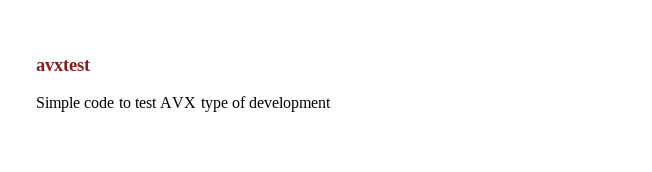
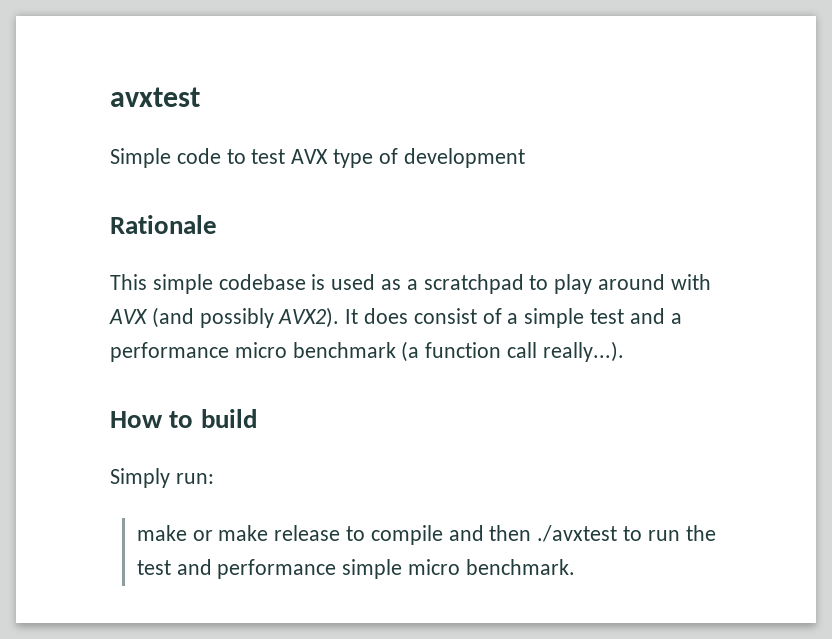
(332, 104) none -> [110,215,217,234] [110,274,711,294] [109,307,682,328] [110,341,624,362] [110,409,257,428] [110,468,214,488] [136,525,716,545] [136,559,575,579] // Rationale // This simple codebase is used as a scratchpad to play around with AVX (and possibly AVX2). It does consist of a simple test and a performance micro benchmark (a function call really...). // How to build // Simply run: // make or make release to compile and then ./avxtest to run the test and performance simple micro benchmark.

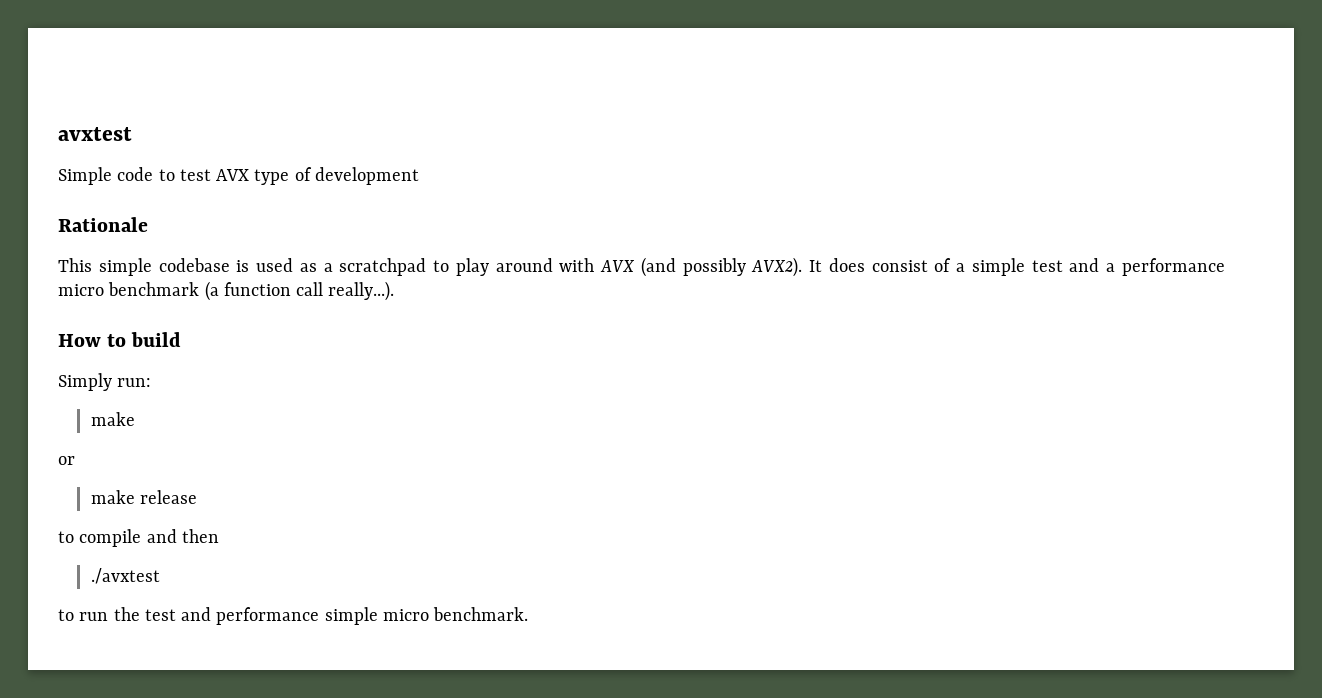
(187, 533) none -> (135, 419) //
(213, 535) none -> (75, 460) //
(341, 533) none -> (197, 497) //
(532, 533) none -> (219, 536) //
(618, 533) none -> (160, 576) //

